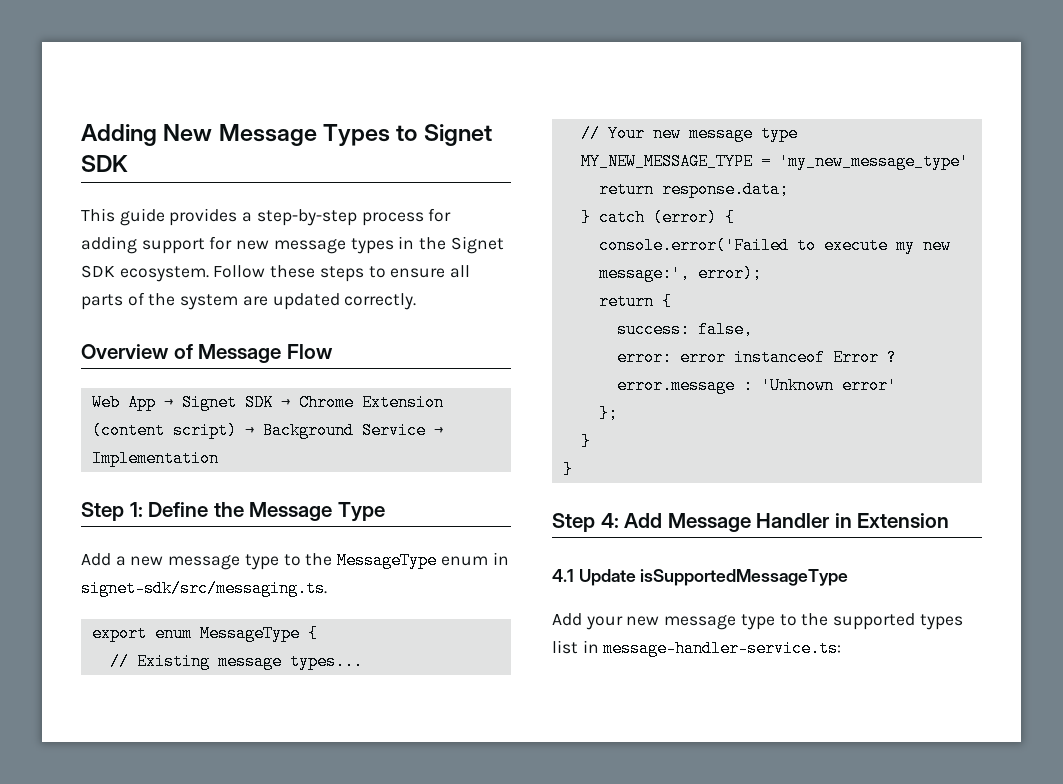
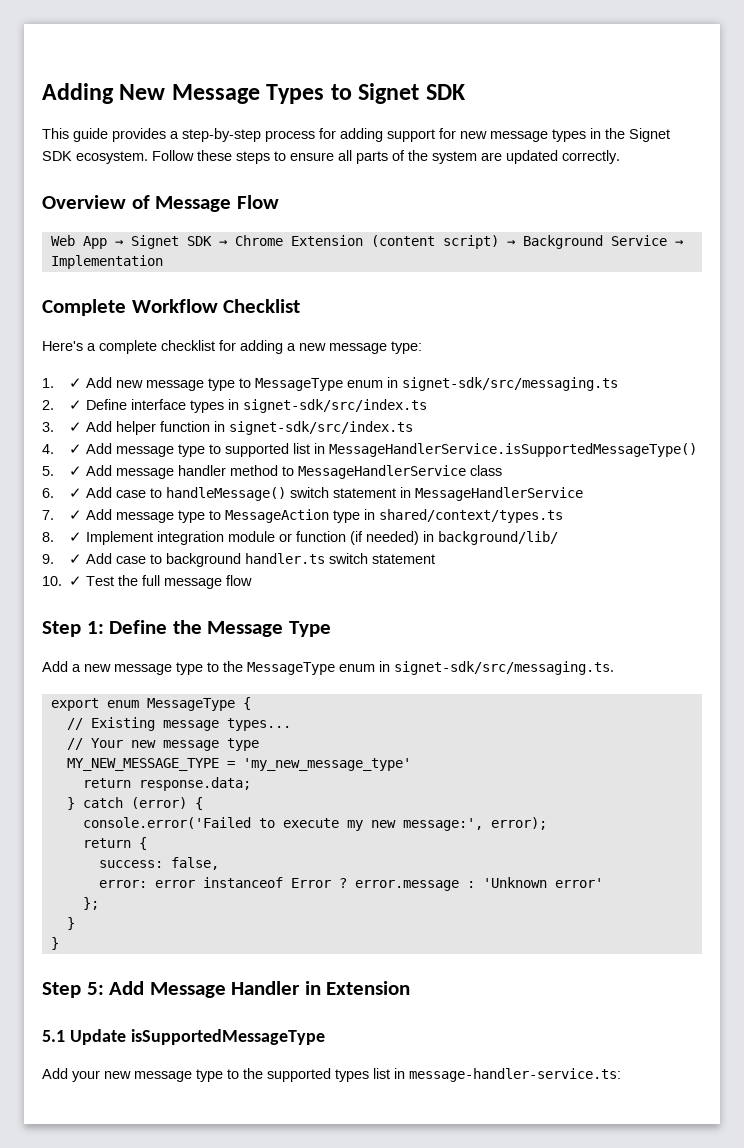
(219, 458) none -> [42,299,301,316] [42,340,422,354] [42,377,618,391] [42,399,427,413] [42,421,413,435] [42,443,697,457] [42,465,502,479] [42,487,583,501] [42,509,563,523] [42,531,558,545] [42,553,435,567] [42,575,253,589] // Complete Workflow Checklist // Here's a complete checklist for adding a new message type: // 1. ✓ Add new message type to MessageType enum in signet-sdk/src/messaging.ts // 2. ✓ Define interface types in signet-sdk/src/index.ts // 3. ✓ Add helper function in signet-sdk/src/index.ts // 4. ✓ Add message type to supported list in MessageHandlerService.isSupportedMessageType() // 5. ✓ Add message handler method to MessageHandlerService class // 6. ✓ Add case to handleMessage() switch statement in MessageHandlerService // 7. ✓ Add message type to MessageAction type in shared/context/types.ts // 8. ✓ Implement integration module or function (if needed) in background/lib/ // 9. ✓ Add case to background handler.ts switch statement // 10. ✓ Test the full message flow
[600,513,619,528] 4: -> [86,982,104,995] 5:
[552,569,574,582] 4.1 -> [42,1030,65,1042] 5.1

